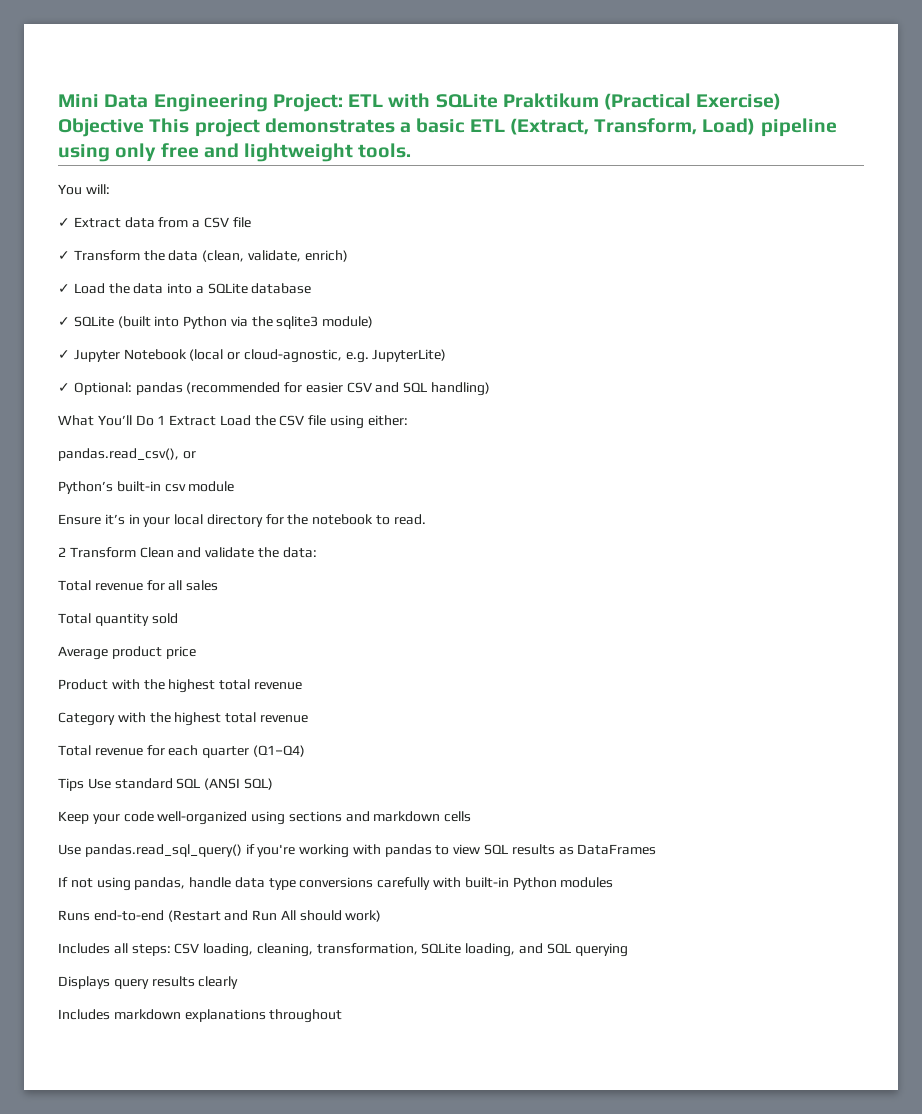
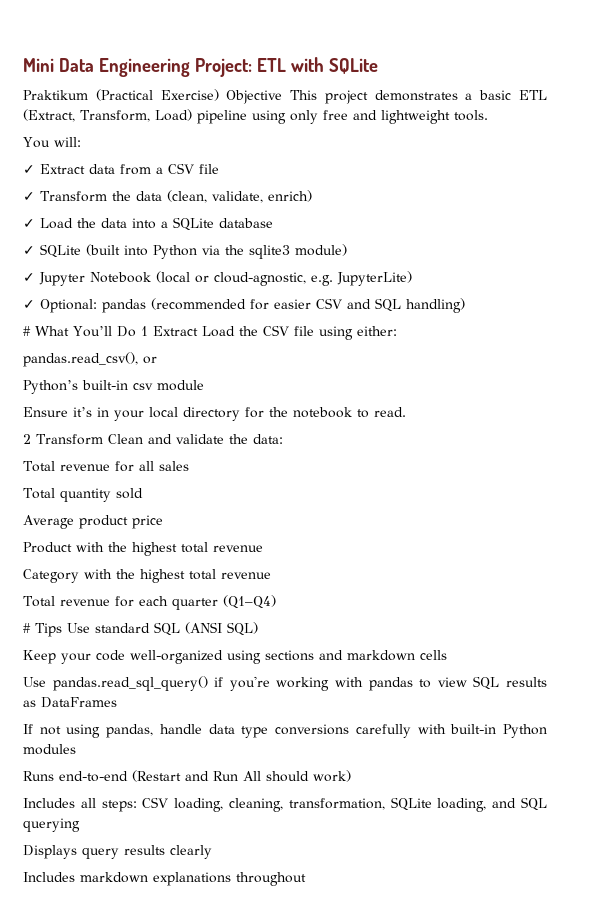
(498, 101) none -> (378, 66) //
(491, 389) none -> [23,326,31,336] #
(305, 751) none -> [23,623,31,633] #

